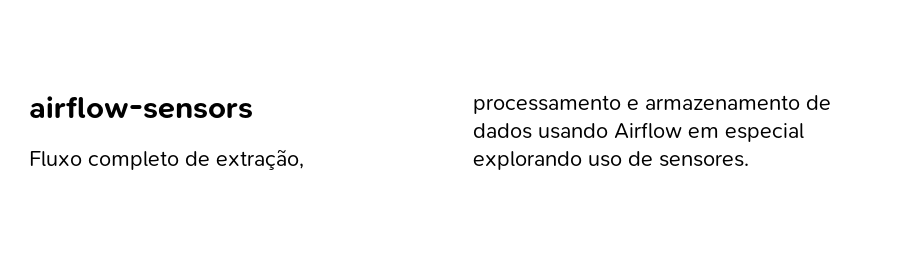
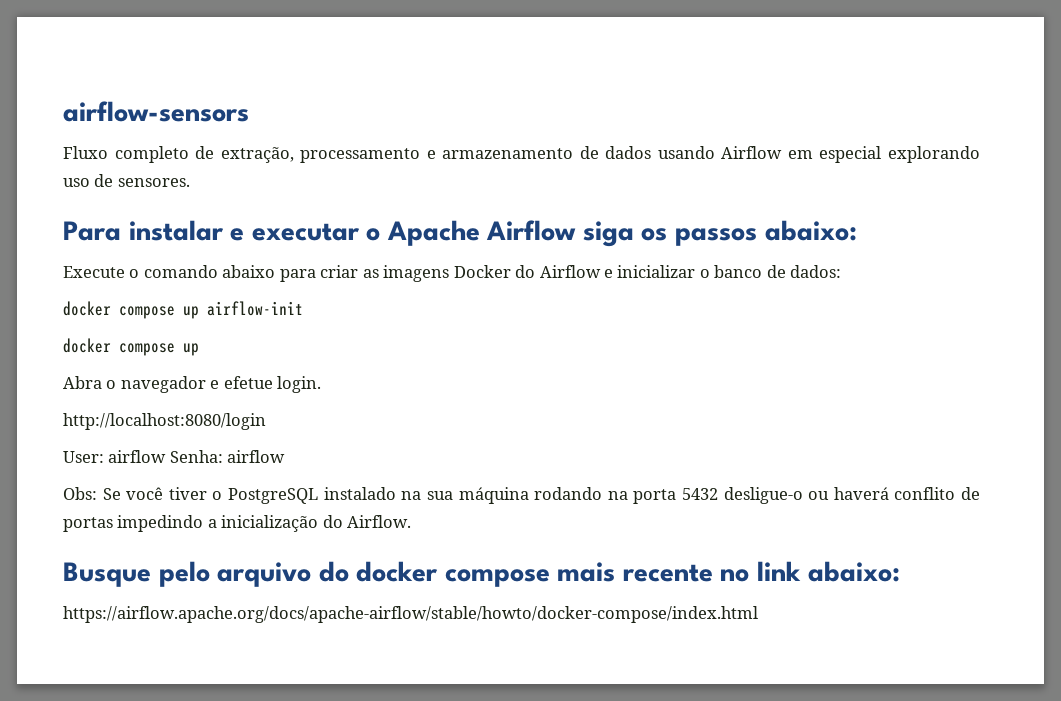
(749, 160) none -> [63,220,857,247] [63,265,842,282] [63,301,303,319] [63,338,199,356] [63,376,322,393] [63,413,266,430] [63,450,286,463] [63,487,980,504] [63,515,412,532] [63,561,900,587] [63,606,758,623] // Para instalar e executar o Apache Airflow siga os passos abaixo: // Execute o comando abaixo para criar as imagens Docker do Airflow e inicializar o banco de dados: // docker compose up airflow-init // docker compose up // Abra o navegador e efetue login. // http://localhost:8080/login // User: airflow Senha: airflow // Obs: Se você tiver o PostgreSQL instalado na sua máquina rodando na porta 5432 desligue-o ou haverá conflito de portas impedindo a inicialização do Airflow. // Busque pelo arquivo do docker compose mais recente no link abaixo: // https://airflow.apache.org/docs/apache-airflow/stable/howto/docker-compose/index.html

